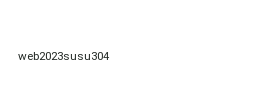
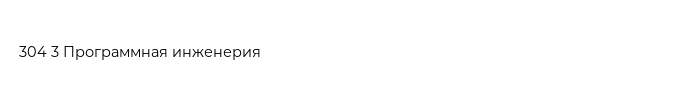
[18,52,110,60] web2023susu304 -> [19,46,261,60] 304 3 Программная инженерия

